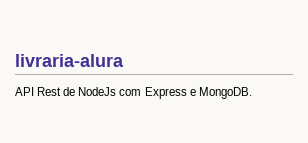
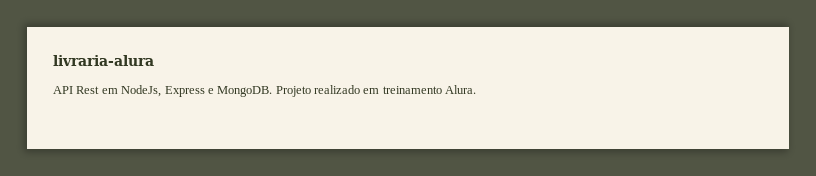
[63,87,252,99] de NodeJs com Express e MongoDB. -> [101,85,477,97] em NodeJs, Express e MongoDB. Projeto realizado em treinamento Alura.

